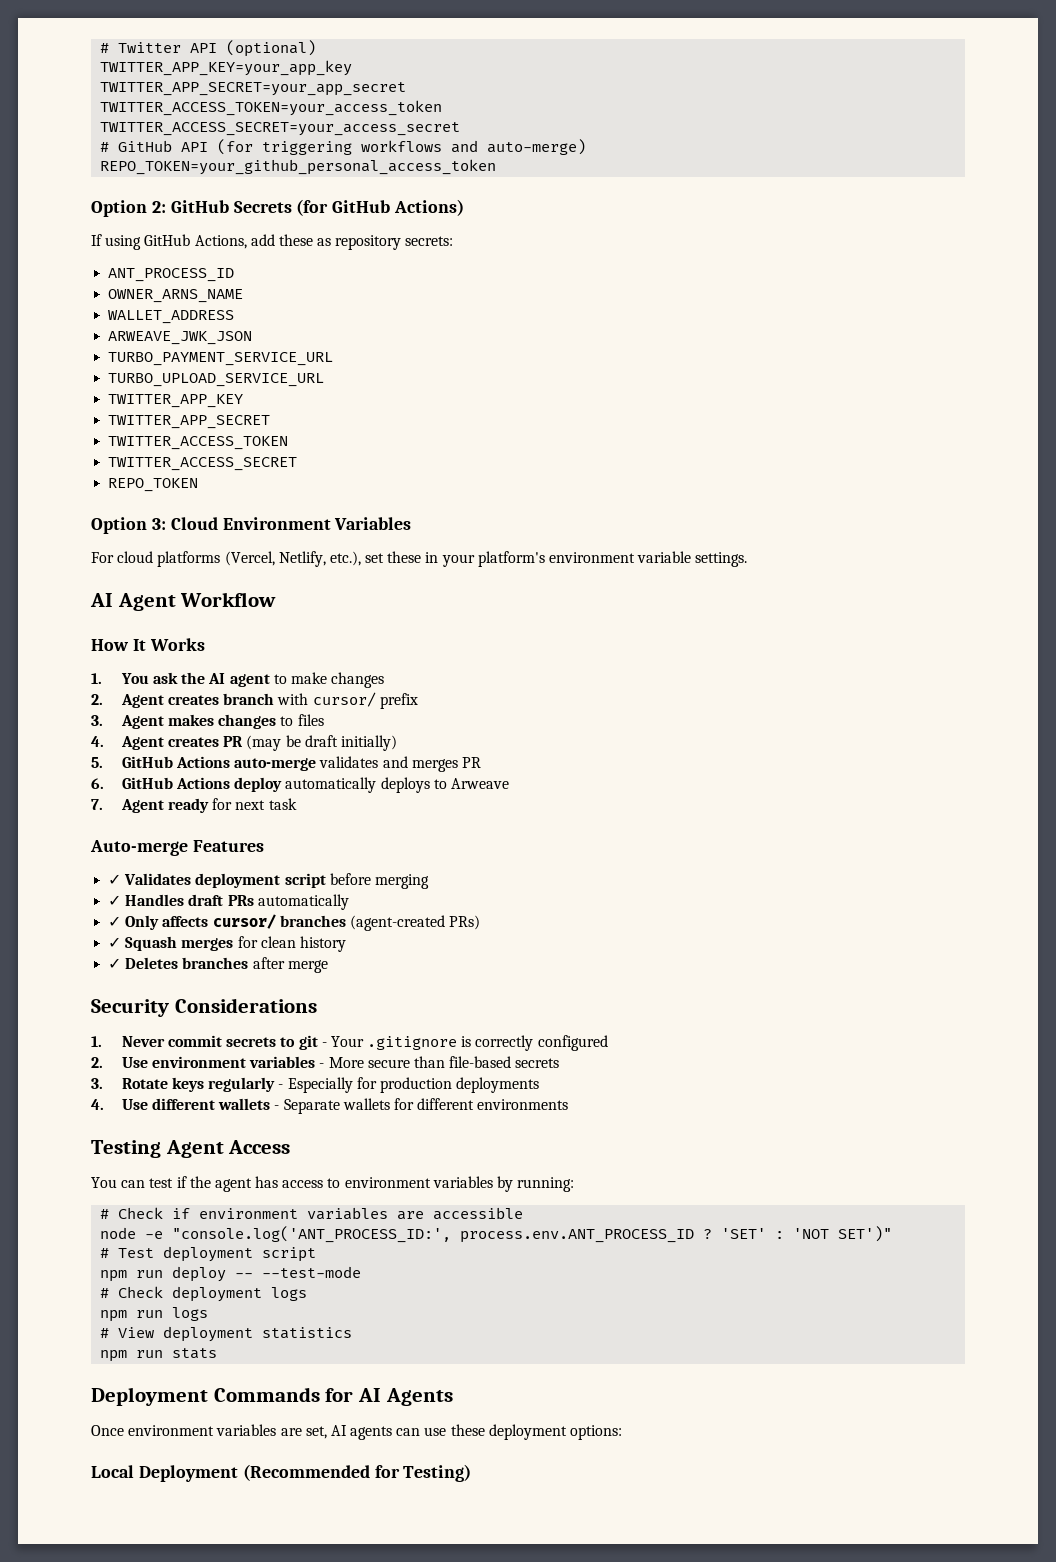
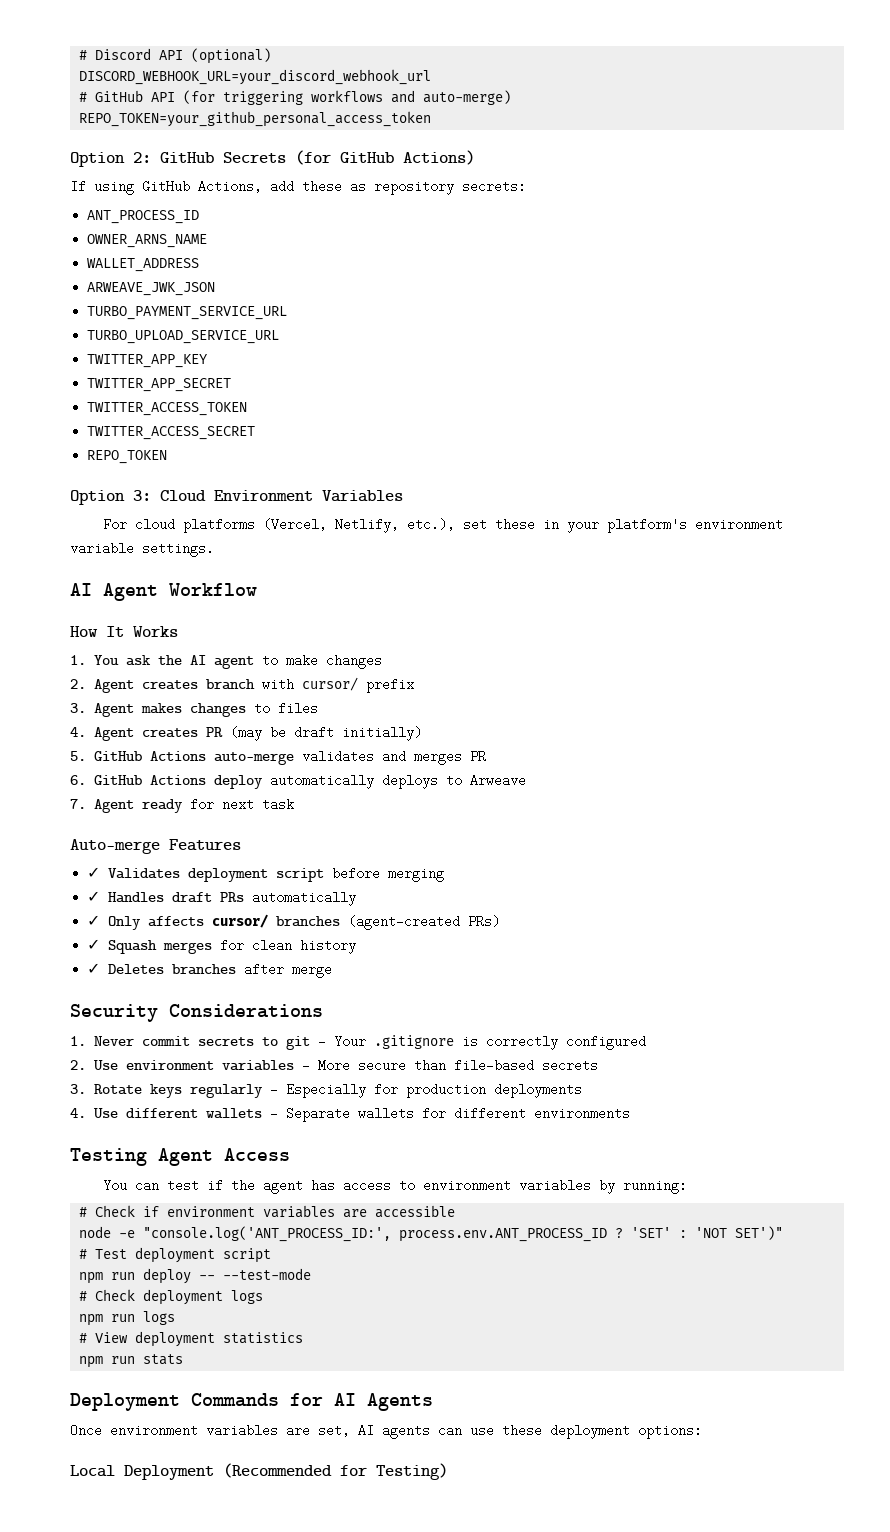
[100,42,182,53] # Twitter -> [79,48,152,60] # Discord
[100,60,353,76] [100,82,407,96] [100,100,443,116] [100,122,461,136] TWITTER_APP_KEY=your_app_key // TWITTER_APP_SECRET=your_app_secret // TWITTER_ACCESS_TOKEN=your_access_token // TWITTER_ACCESS_SECRET=your_access_secret -> [79,69,432,85] DISCORD_WEBHOOK_URL=your_discord_webhook_url

